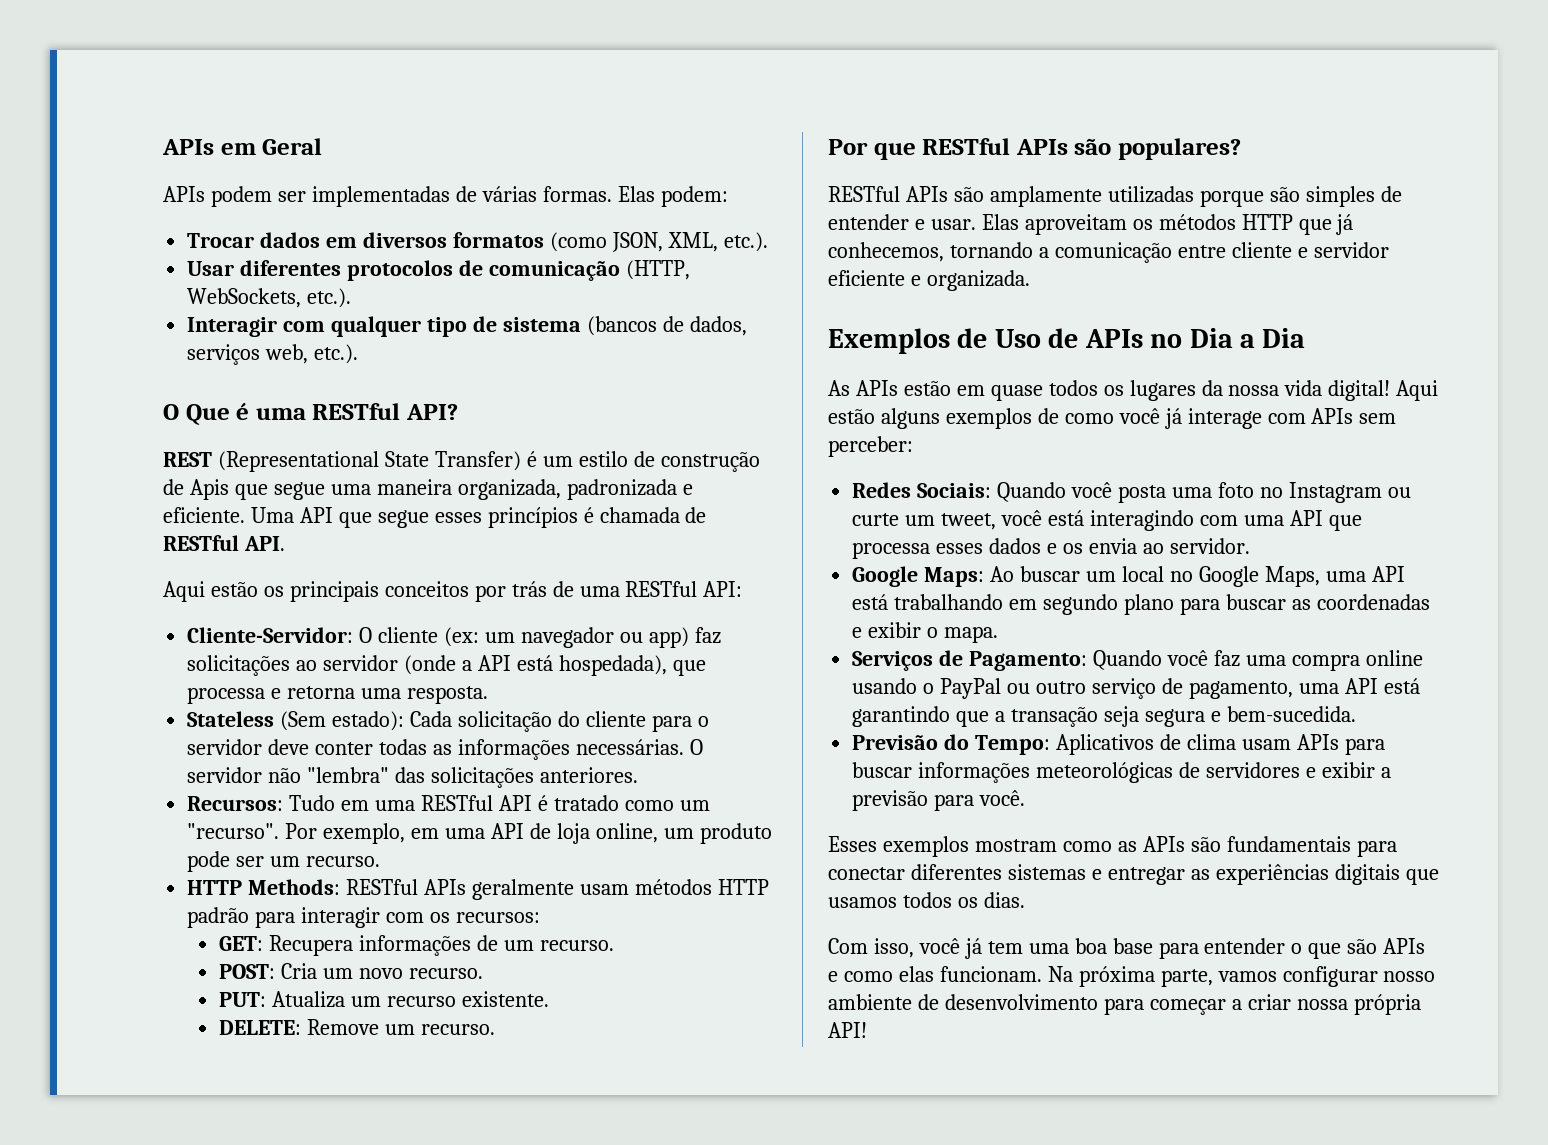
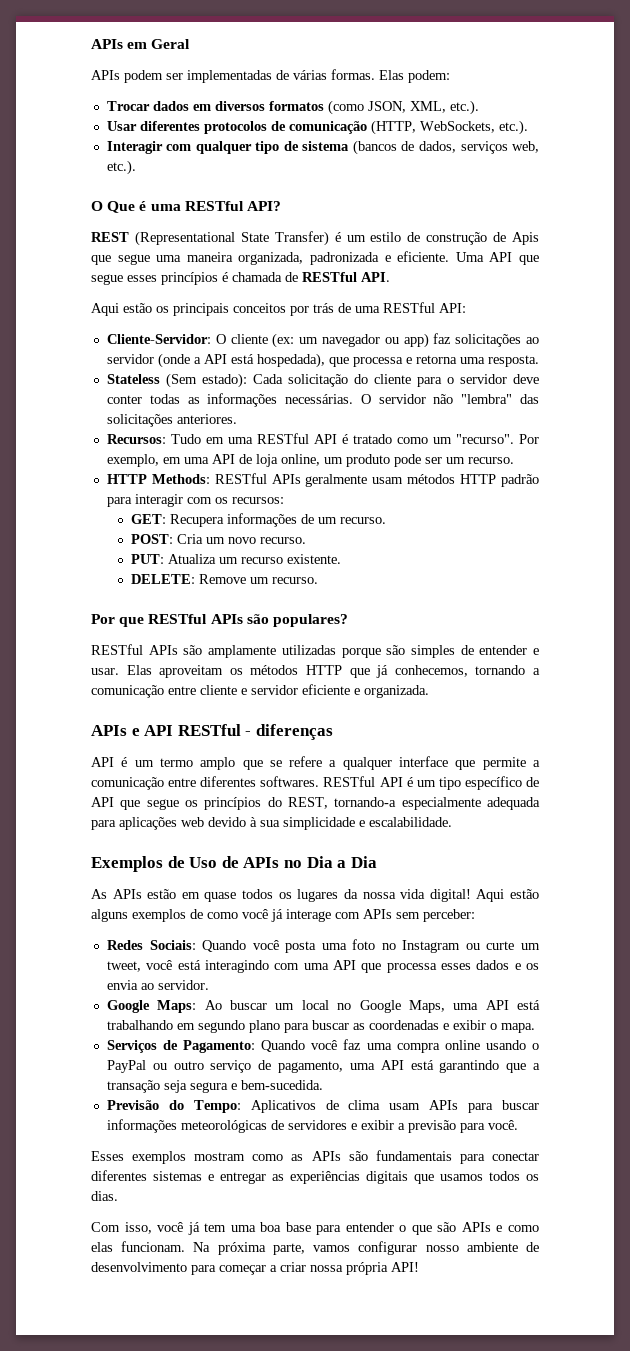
(1030, 280) none -> [91,724,333,740] [91,756,541,770] [91,776,540,790] [91,797,540,810] [91,817,452,830] // APIs e API RESTful - diferenças // API é um termo amplo que se refere a qualquer interface que permite a comunicação entre diferentes softwares. RESTful API é um tipo específico de API que segue os princípios do REST, tornando-a especialmente adequada para aplicações web devido à sua simplicidade e escalabilidade.

